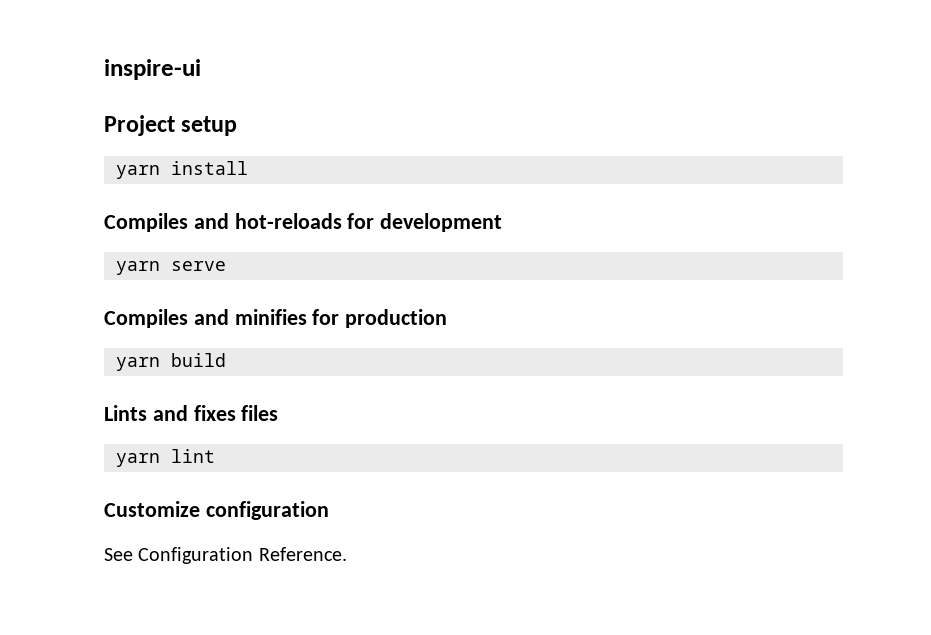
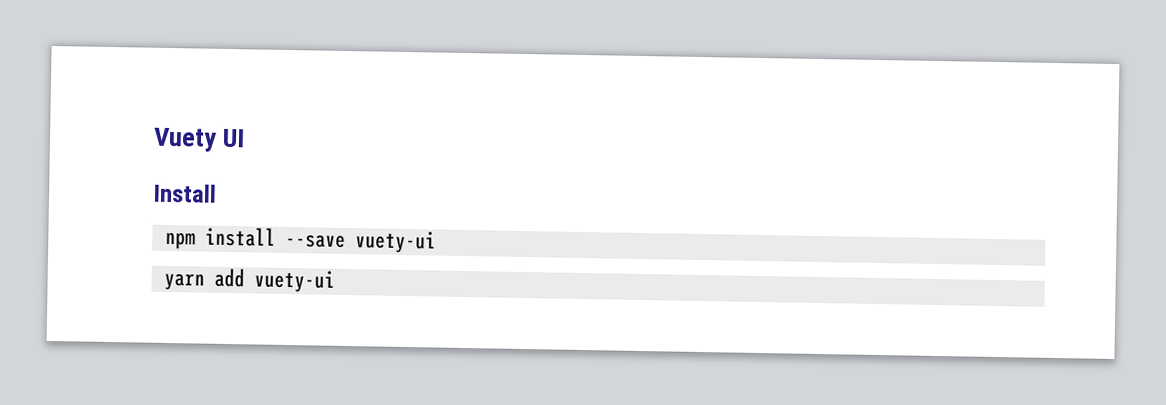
[104,59,201,80] [104,115,238,136] [116,161,248,179] [104,213,503,232] [116,261,226,275] [104,309,448,328] [116,353,226,371] [104,405,279,421] [116,449,215,467] [104,501,329,520] [104,547,347,564] inspire-ui // Project setup // yarn install // Compiles and hot-reloads for development // yarn serve // Compiles and minifies for production // yarn build // Lints and fixes files // yarn lint // Customize configuration // See Configuration Reference. -> [153,127,246,152] [152,183,217,203] [164,226,436,254] [163,267,335,293] Vuety UI // Install // npm install --save vuety-ui // yarn add vuety-ui

